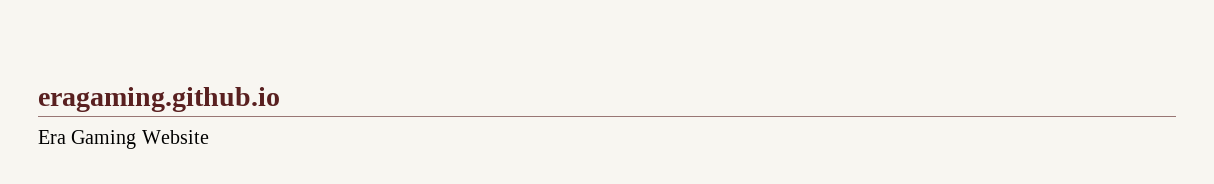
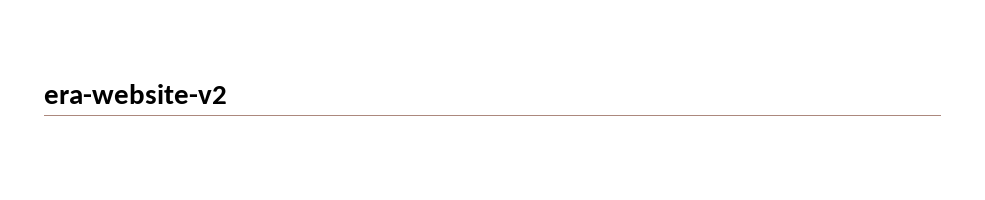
[38,87,280,112] [38,130,209,149] eragaming.github.io // Era Gaming Website -> [44,84,227,104] era-website-v2

